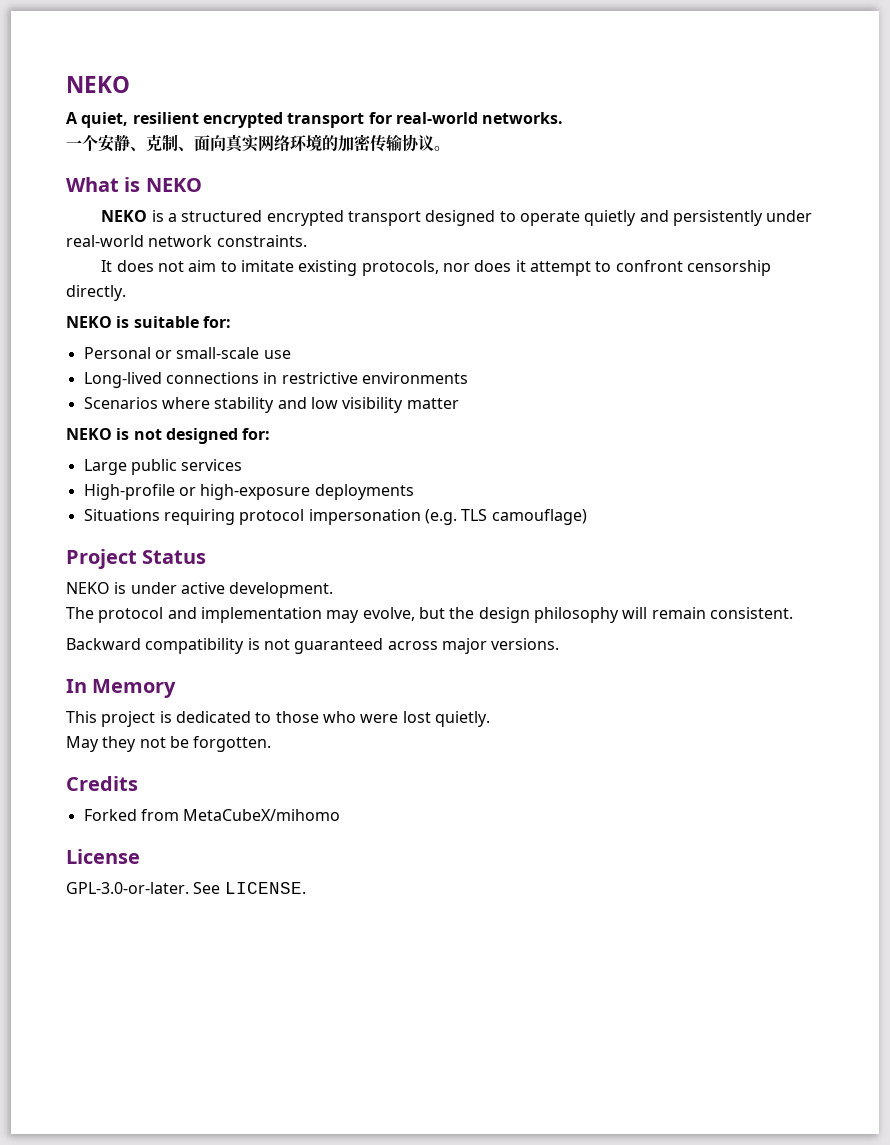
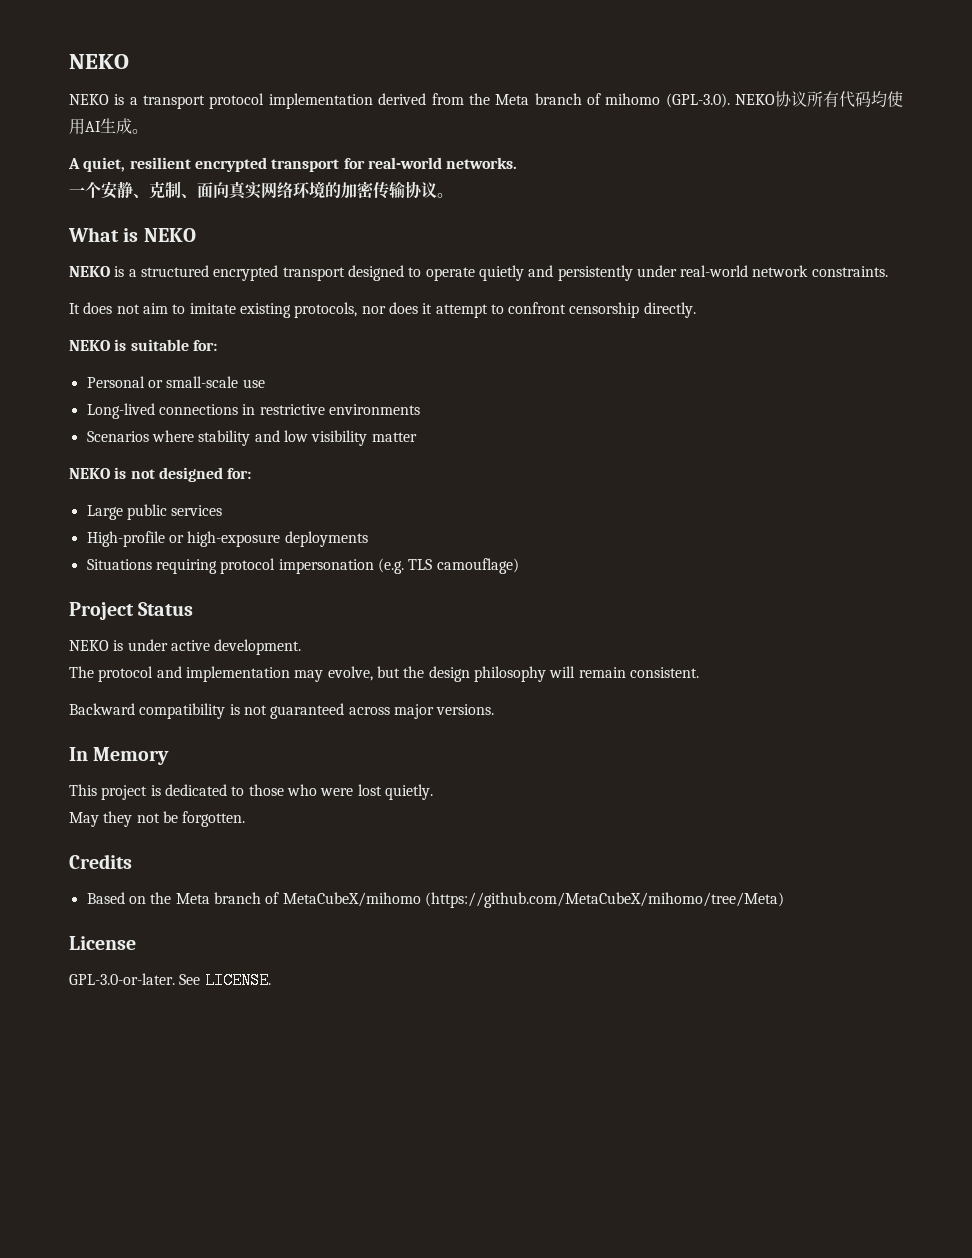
[66,76,130,93] NEKO -> [69,54,129,69] [69,91,903,109] [69,118,148,135] NEKO // NEKO is a transport protocol implementation derived from the Meta branch of mihomo (GPL-3.0). NEKO协议所有代码均使用AI生成。
[83,809,179,821] Forked from -> [86,892,280,904] Based on the Meta branch of
(341, 815) none -> [424,892,784,908] (https://github.com/MetaCubeX/mihomo/tree/Meta)

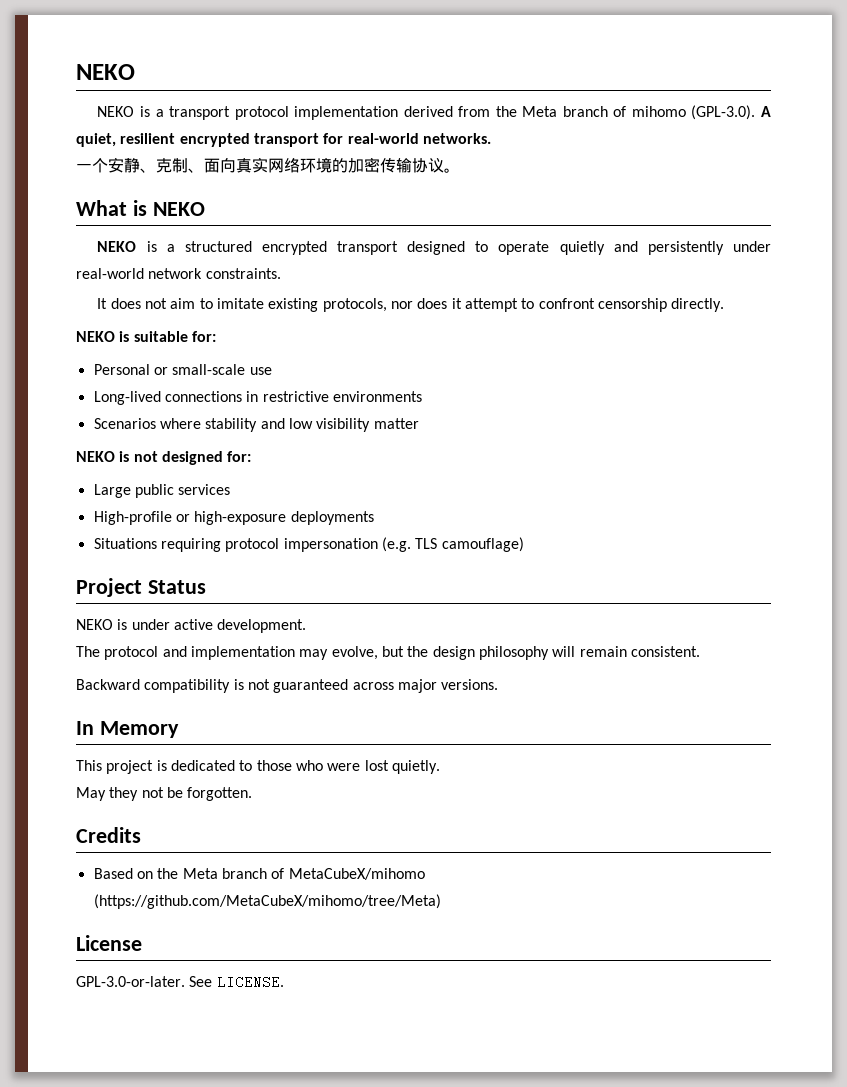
[735,91,903,108] [69,118,148,135] NEKO协议所有代码均使用AI生成。 // -> (756, 112) none

